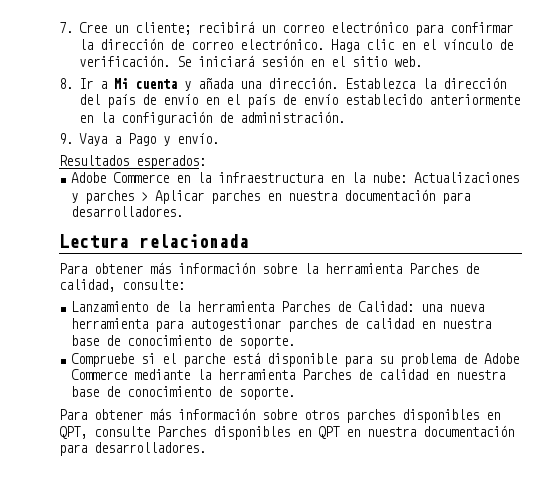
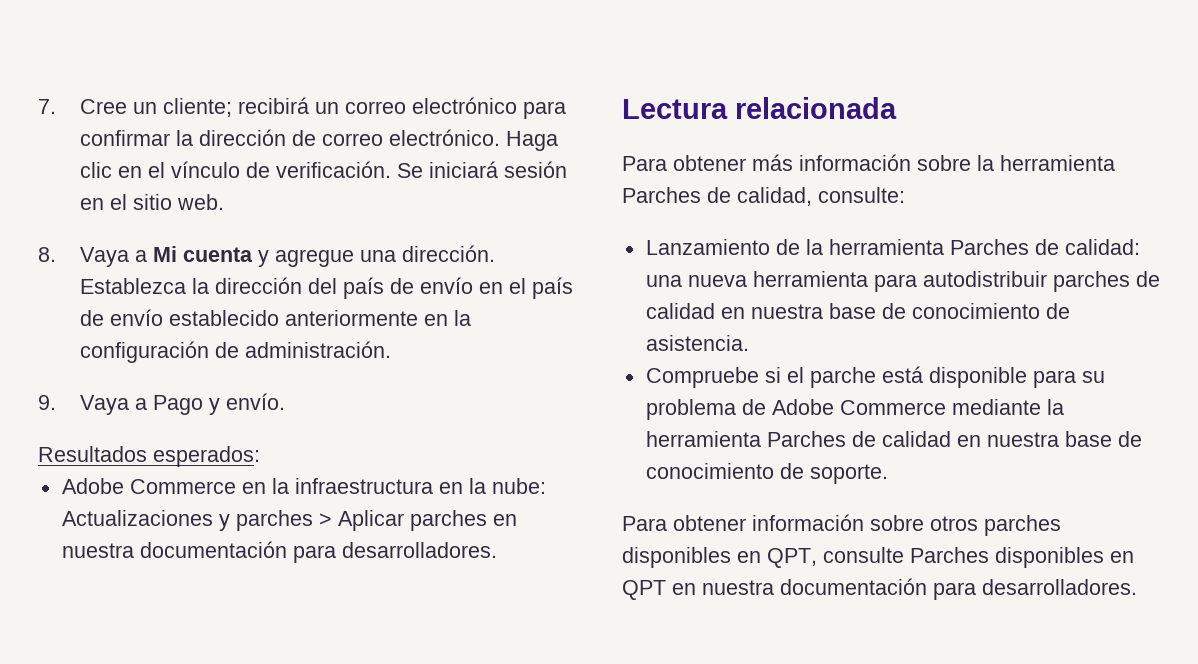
[78,78,93,89] Ir -> [79,247,129,267] Vaya
[197,78,233,89] añada -> [274,249,354,267] agregue
[358,301,415,312] Calidad: -> [1064,239,1140,255] calidad:
[190,318,282,331] autogestionar -> [922,271,1047,287] autodistribuir
[239,336,296,349] soporte. -> [645,335,749,351] asistencia.
[150,408,171,420] más -> (746, 523) none

